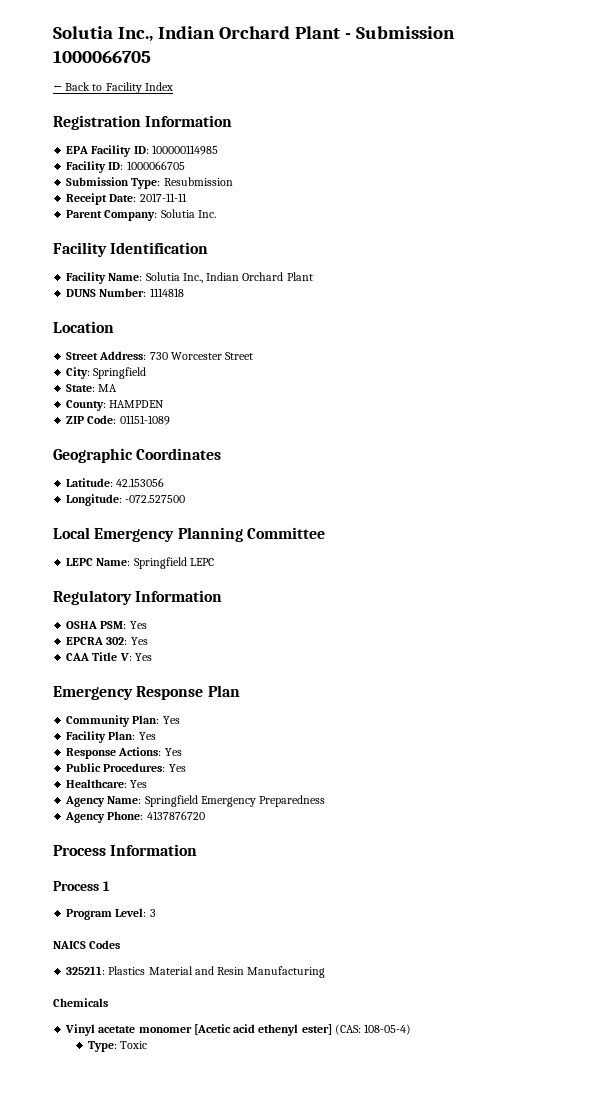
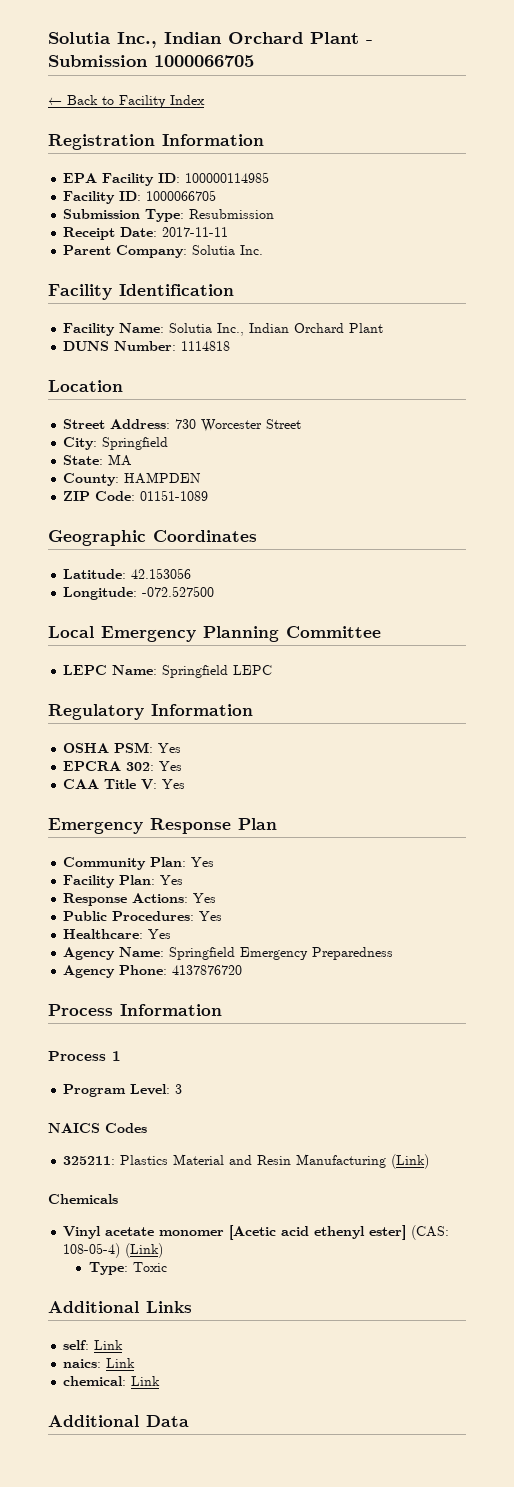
(326, 972) none -> [391,1154,430,1169] (Link)
(412, 1029) none -> [125,1243,164,1258] (Link)
(148, 1045) none -> [48,1301,192,1313] [63,1340,124,1350] [63,1358,136,1368] [63,1376,161,1386] [48,1415,189,1427] // Additional Links // self: Link // naics: Link // chemical: Link // Additional Data

